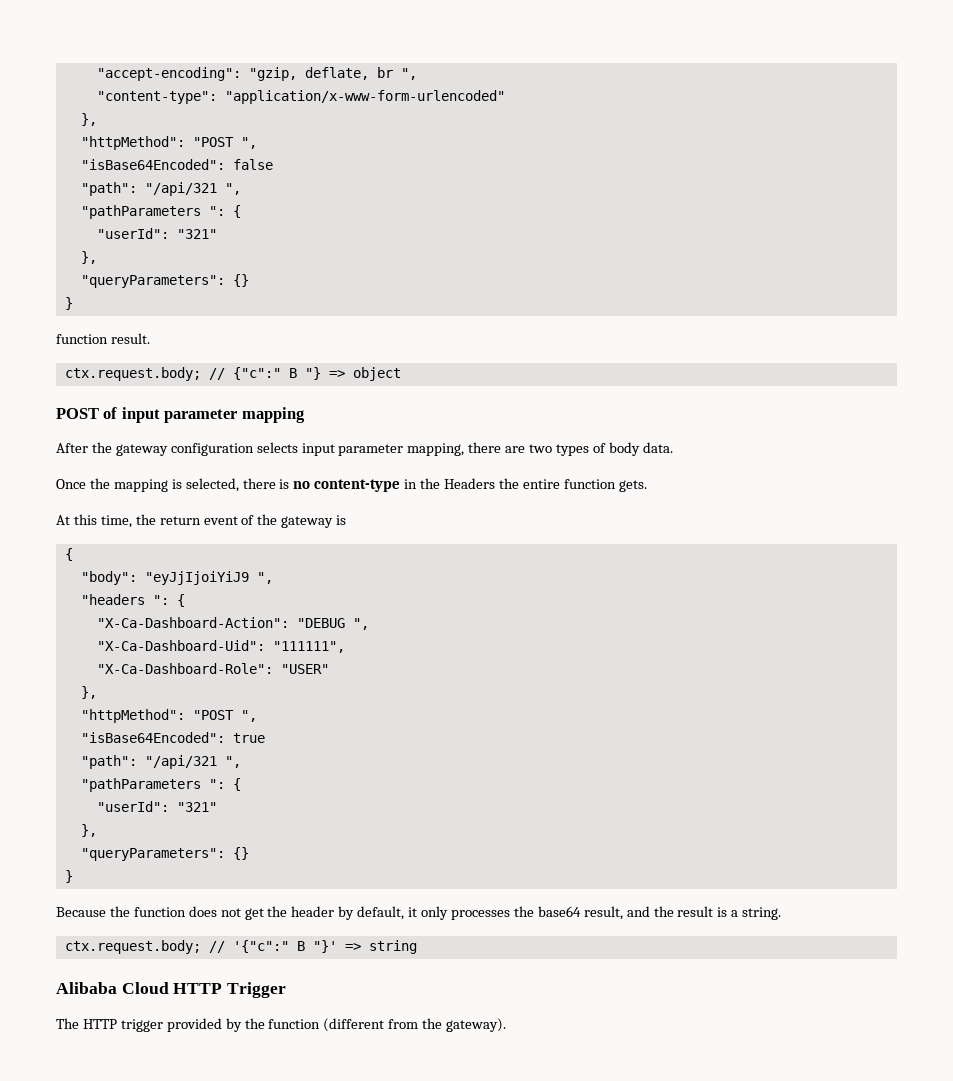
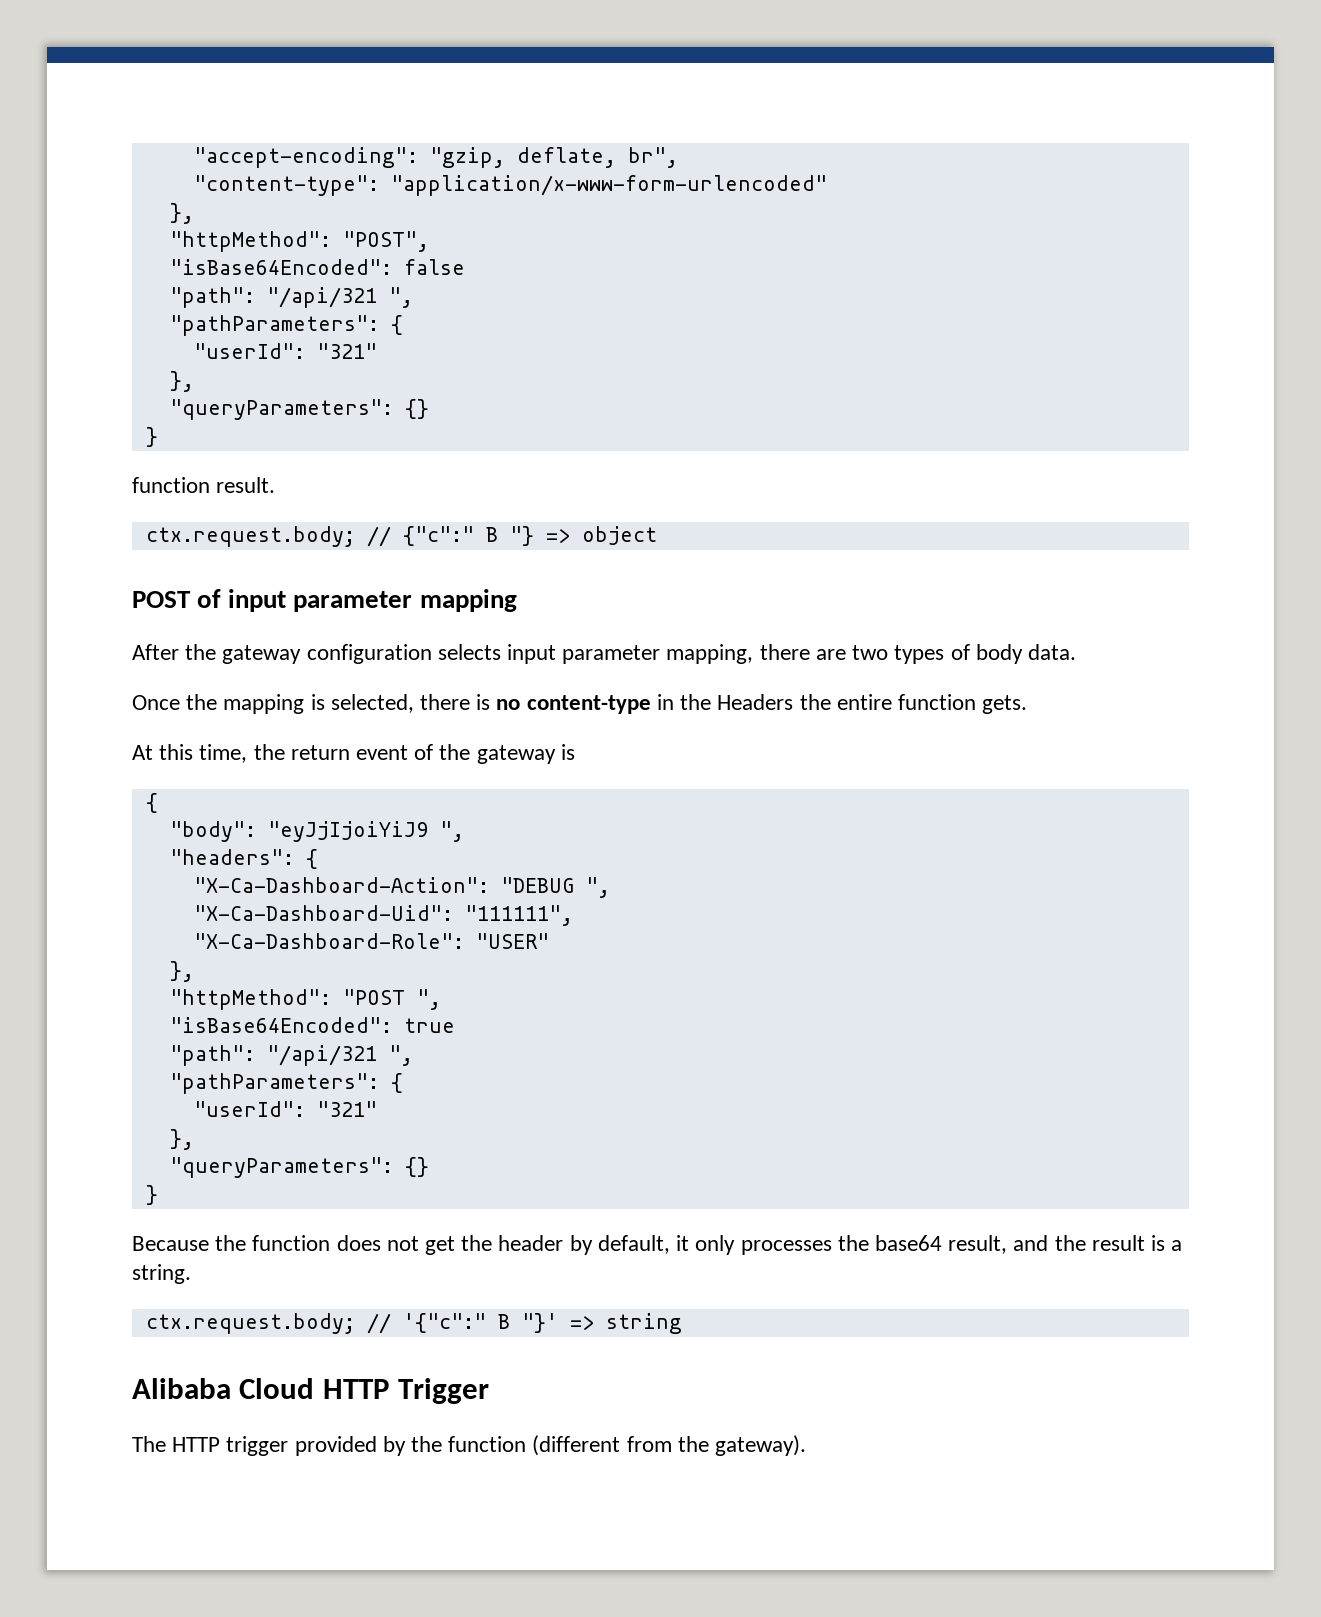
[376,67,417,80] br ", -> [627,147,678,168] br",
[192,137,257,149] "POST ", -> [342,231,429,252] "POST",
[80,205,225,219] "pathParameters ": -> [169,315,379,336] "pathParameters":
[80,594,169,605] "headers ": -> [169,849,294,865] "headers":
[80,778,225,792] "pathParameters ": -> [169,1073,379,1094] "pathParameters":

